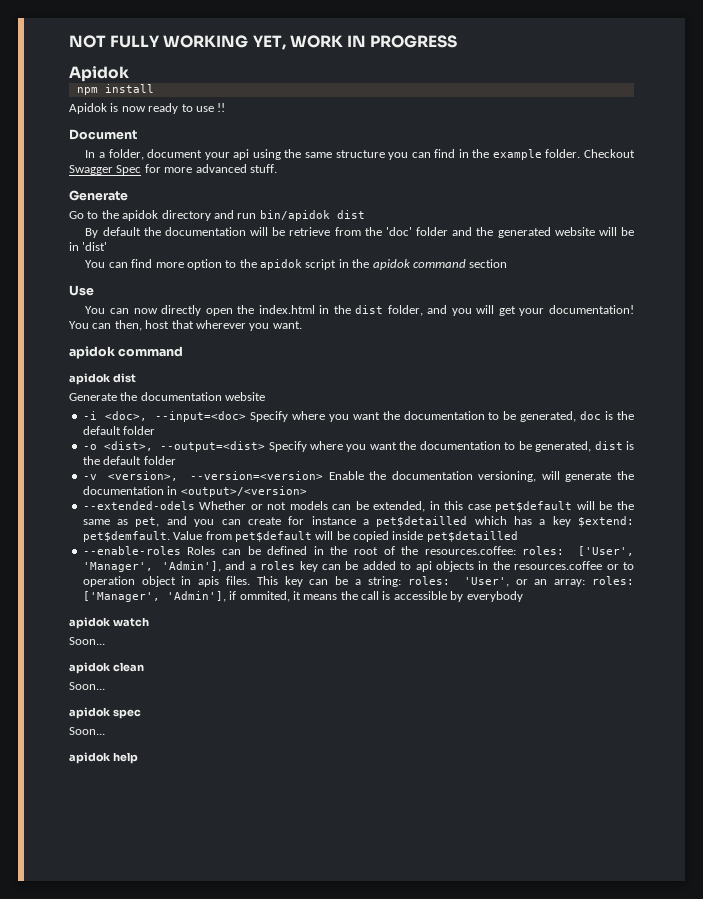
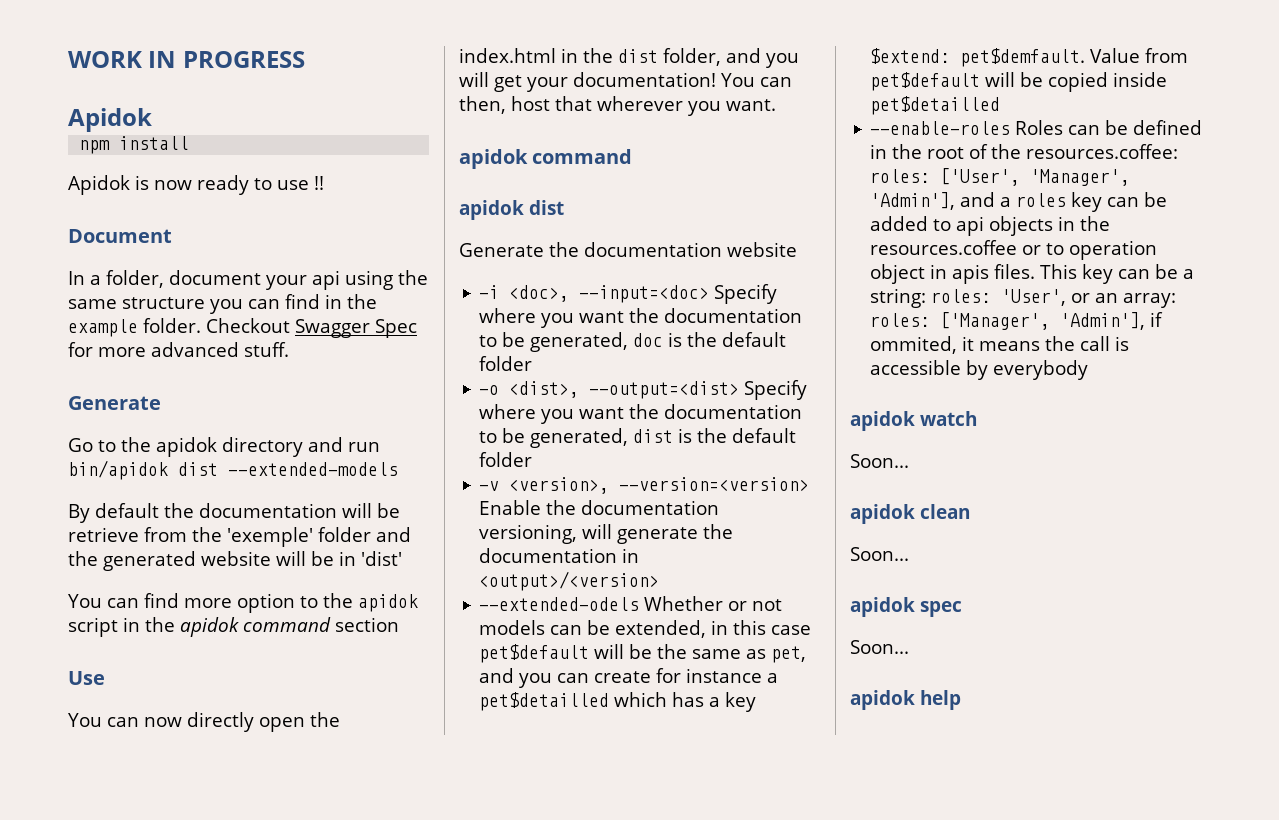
[69,35,286,50] NOT FULLY WORKING YET, -> (68, 59) none
(365, 214) none -> [228,462,398,476] --extended-models
[385,227,412,236] 'doc' -> [227,527,313,547] 'exemple'

